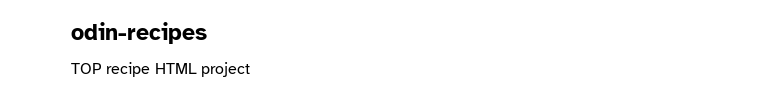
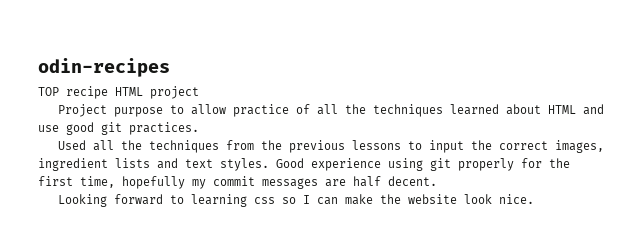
(250, 69) none -> [58,104,605,117] [38,122,199,135] [58,140,605,153] [38,158,570,171] [38,176,437,189] [58,194,535,207] // Project purpose to allow practice of all the techniques learned about HTML and use good git practices. // Used all the techniques from the previous lessons to input the correct images, ingredient lists and text styles. Good experience using git properly for the first time, hopefully my commit messages are half decent. // Looking forward to learning css so I can make the website look nice.

